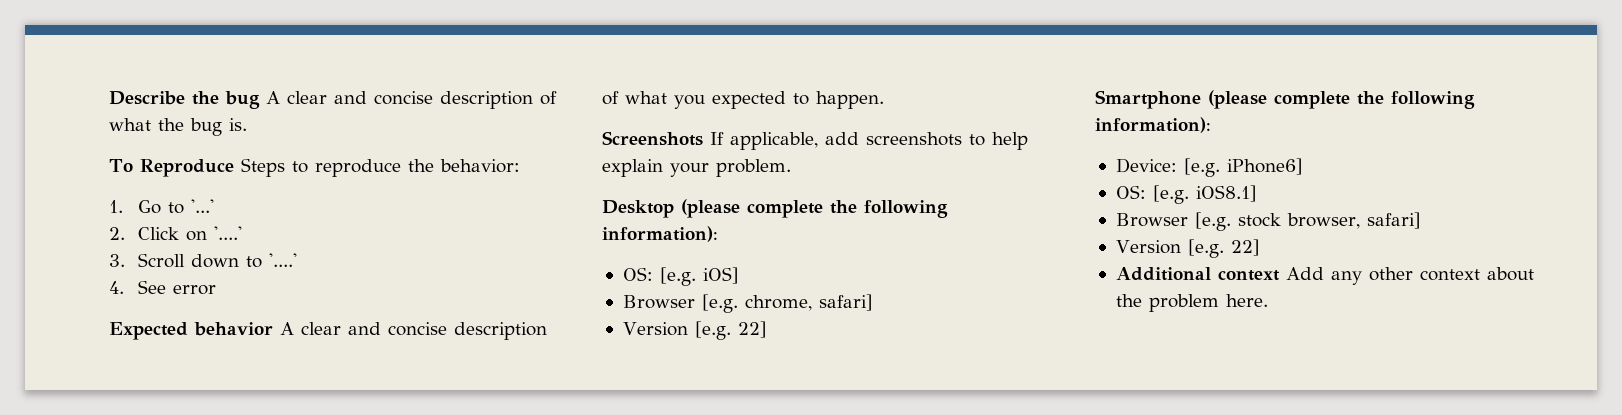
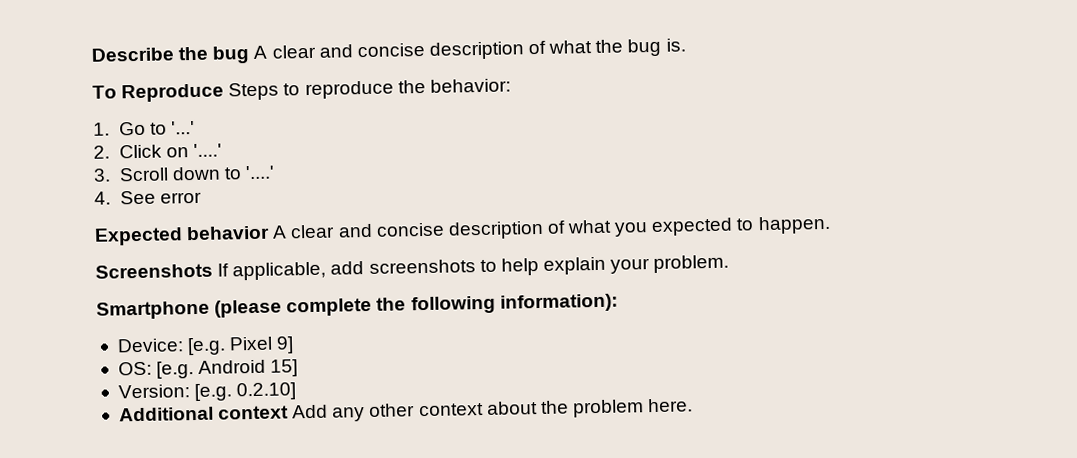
[602,199,948,218] [602,226,718,242] [622,267,739,286] [622,294,873,313] [622,321,767,340] // Desktop (please complete the following information): // OS: [e.g. iOS] // Browser [e.g. chrome, safari] // Version [e.g. 22] -> (730, 263) none
[1226,158,1303,175] [1115,185,1257,204] [1115,212,1421,231] [1115,239,1260,258] iPhone6] // OS: [e.g. iOS8.1] // Browser [e.g. stock browser, safari] // Version [e.g. 22] -> [229,336,295,354] [117,359,299,379] [117,382,297,402] Pixel 9] // OS: [e.g. Android 15] // Version: [e.g. 0.2.10]

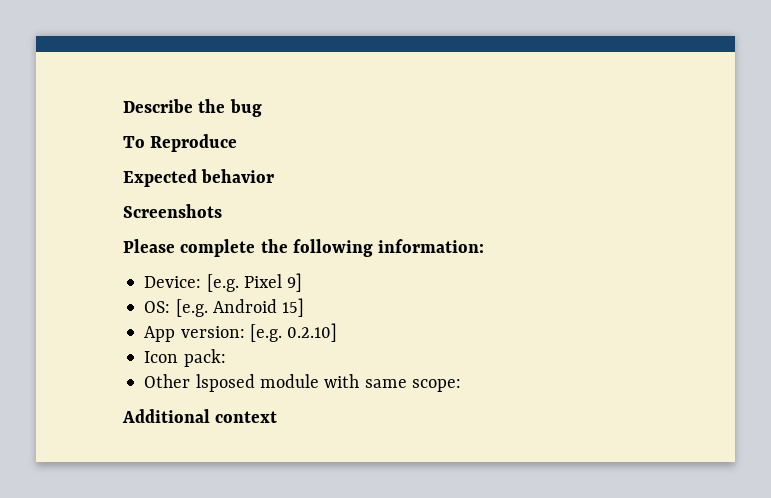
[253,38,686,60] [92,78,511,103] [93,120,195,136] [93,143,222,159] [93,165,275,182] [94,190,202,205] [94,215,831,246] [95,254,730,281] [96,299,283,320] A clear and concise description of what the bug is. // To Reproduce Steps to reproduce the behavior: // 1. Go to '...' // 2. Click on '....' // 3. Scroll down to '....' // 4. See error // Expected behavior A clear and concise description of what you expected to happen. // Screenshots If applicable, add screenshots to help explain your problem. // Smartphone (please -> [123,134,238,152] [123,169,275,187] [123,204,222,218] [123,239,175,253] // To Reproduce // Expected behavior // Screenshots // Please
[499,293,618,313] information): -> [378,239,485,253] information:
[117,384,190,399] Version: -> [144,326,245,342] App version:
[118,398,694,422] Additional context Add any other context about the problem here. -> [144,349,226,367] [144,374,461,392] [122,409,278,423] Icon pack: // Other lsposed module with same scope: // Additional context

